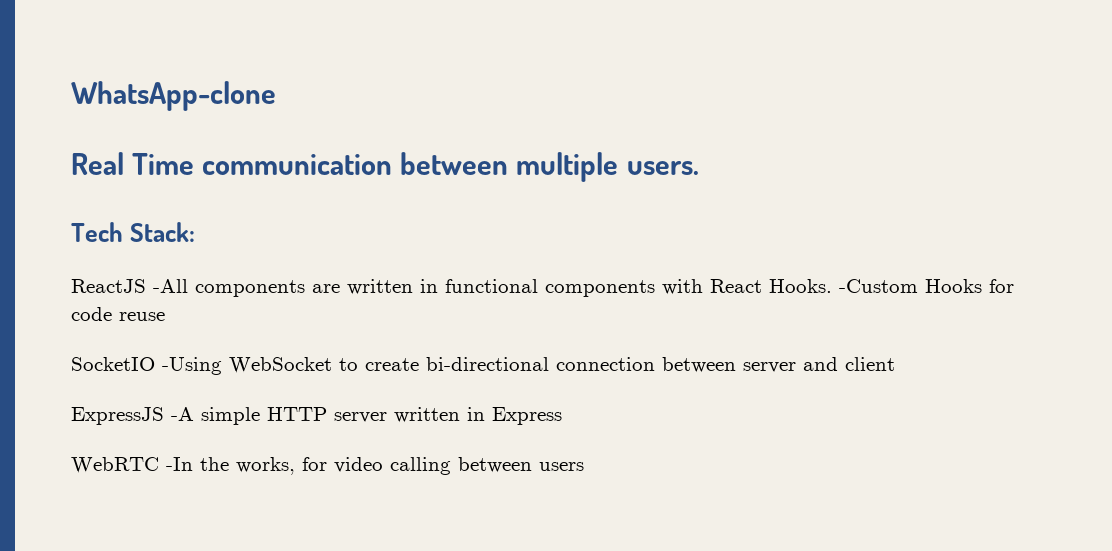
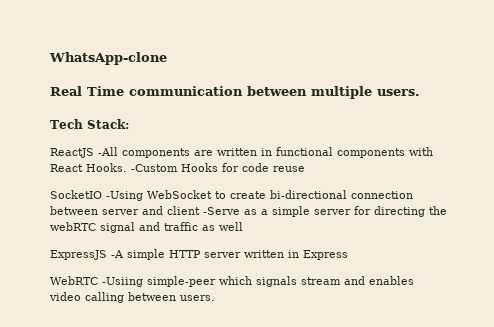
(895, 364) none -> [203,206,447,217] [50,222,243,233] -Serve as a simple server for directing the webRTC signal and traffic as well
[166,457,327,475] -In the works, for -> [102,276,414,287] -Usiing simple-peer which signals stream and enables
[539,462,584,471] users -> [180,295,215,301] users.

